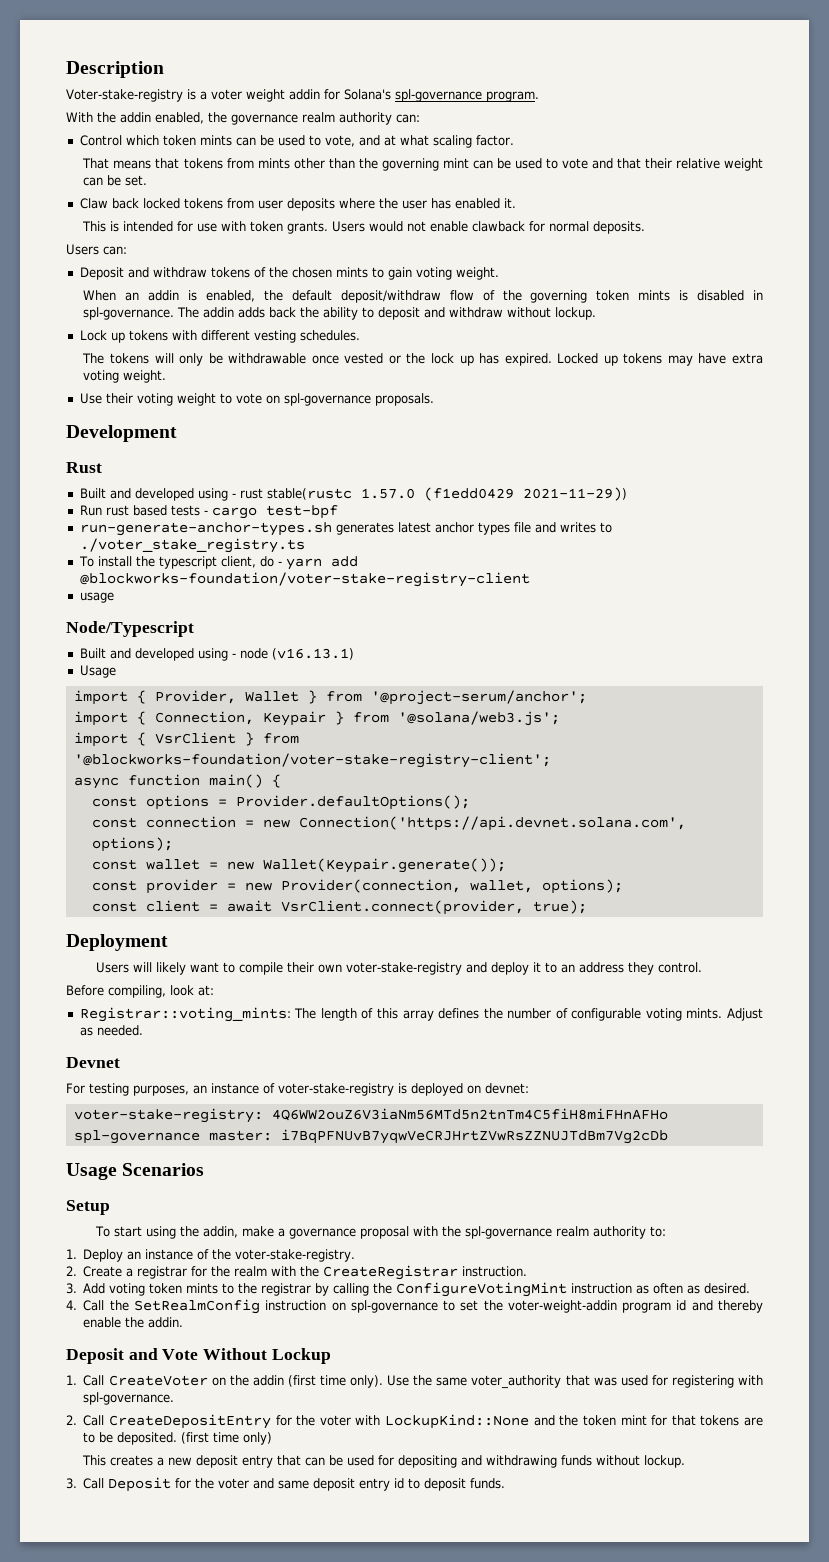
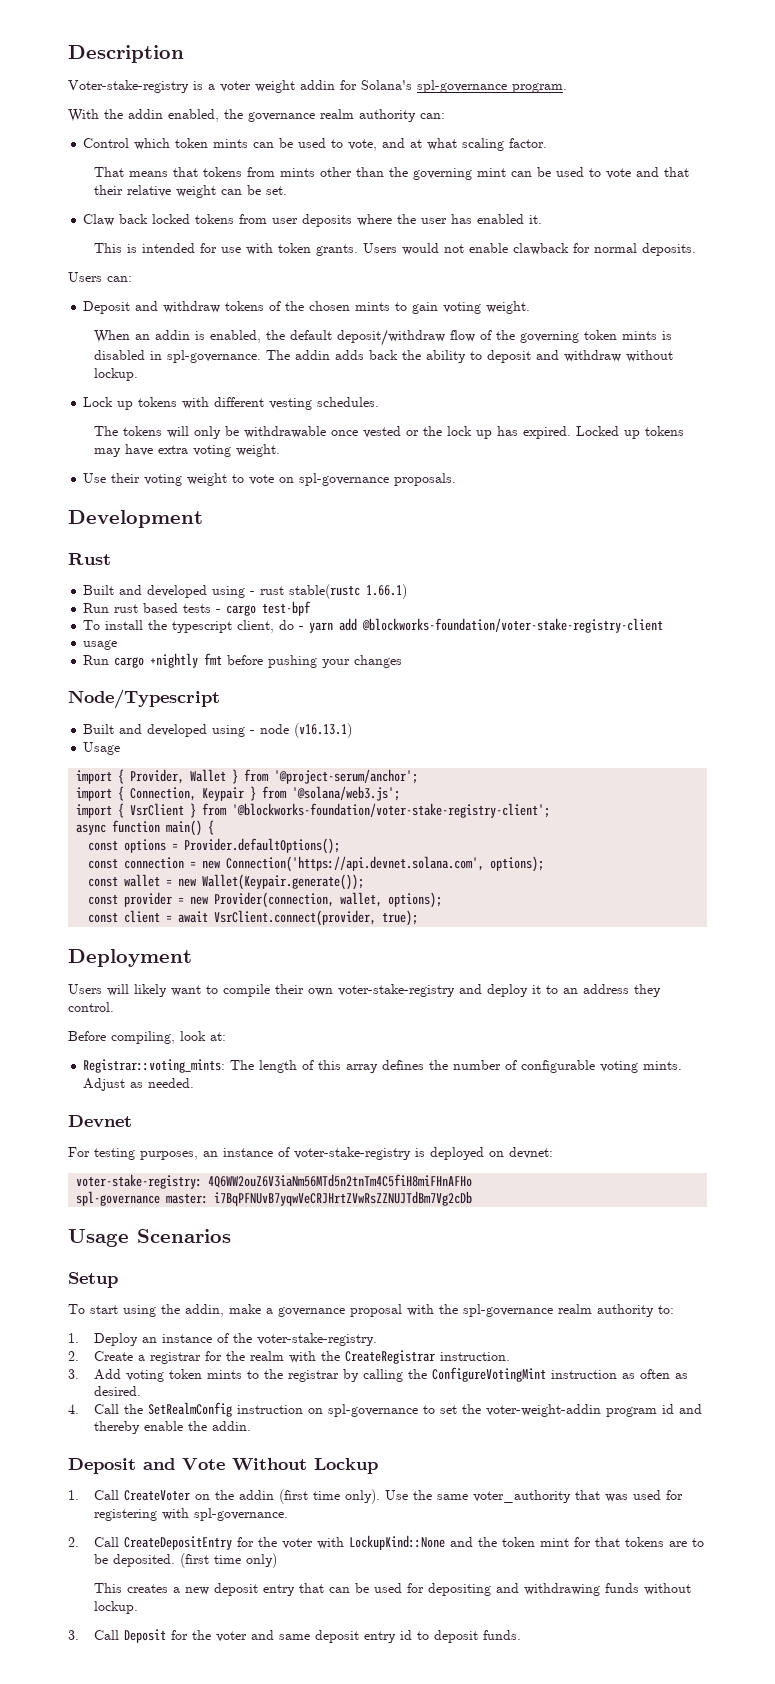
[360,487,627,501] 1.57.0 (f1edd0429 2021-11-29)) -> [366,584,408,599] 1.66.1)
[79,522,612,536] [79,538,305,553] // run-generate-anchor-types.sh generates latest anchor types file and writes to ./voter_stake_registry.ts -> (312, 608) none
(114, 597) none -> [83,653,403,668] // Run cargo +nightly fmt before pushing your changes

